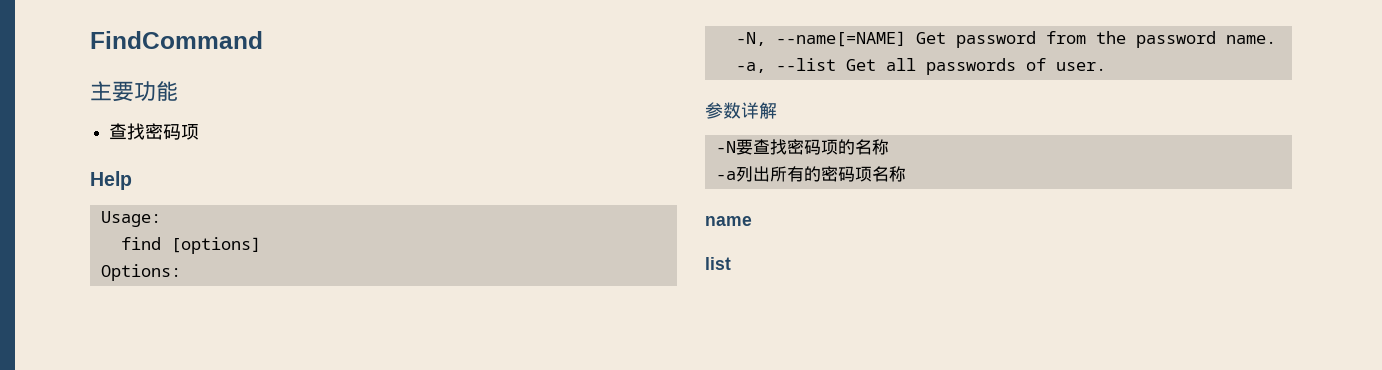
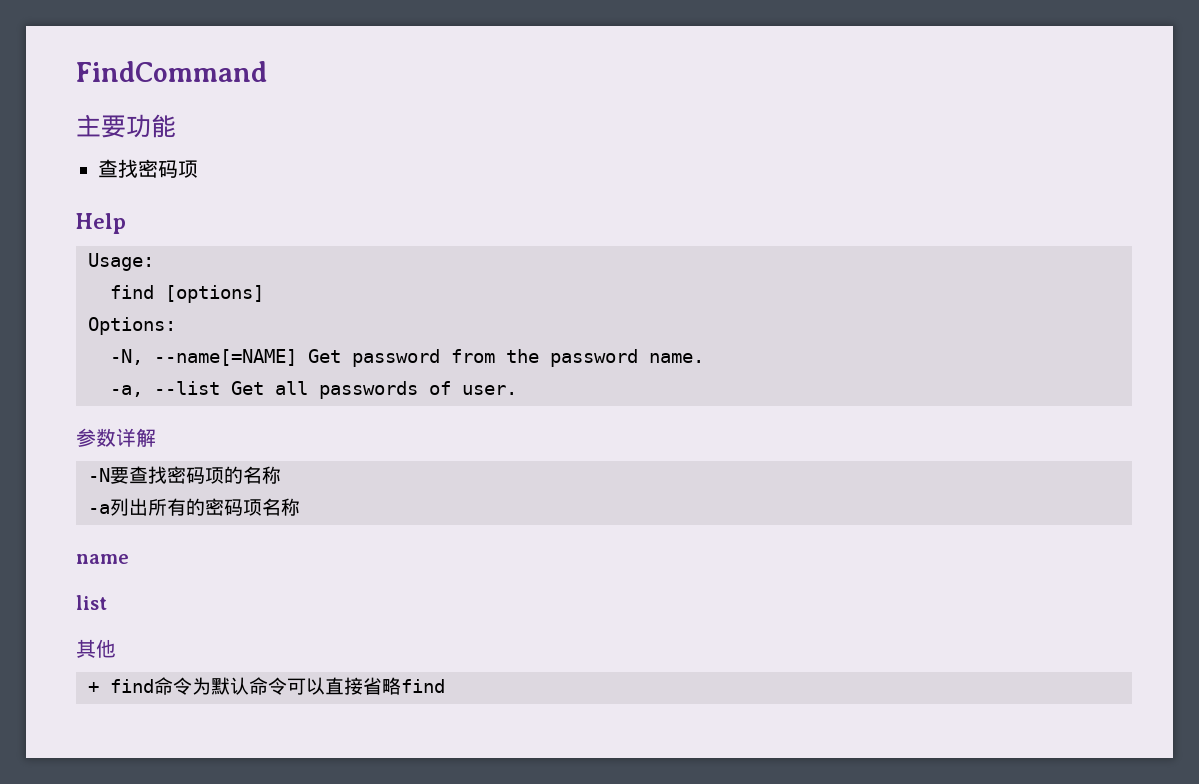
(731, 263) none -> [76,639,116,658] [88,677,445,695] // 其他 // + find命令为默认命令可以直接省略find

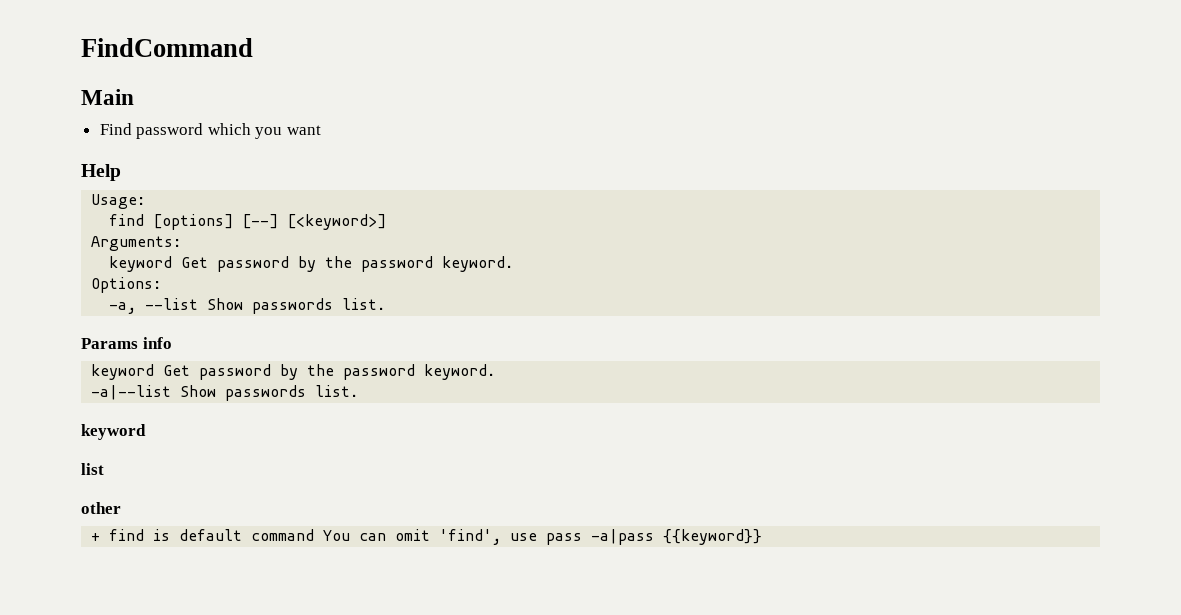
[76,114,176,138] [98,159,198,178] [76,213,126,234] [88,253,154,271] [110,285,264,303] [88,317,176,335] [110,349,704,367] [110,381,517,399] [76,428,156,447] [88,466,281,484] [88,498,300,516] [76,554,129,564] 主要功能 // 查找密码项 // Help // Usage: // find [options] // Options: // -N, --name[=NAME] Get password from the password name. // -a, --list Get all passwords of user. // 参数详解 // -N要查找密码项的名称 // -a列出所有的密码项名称 // name -> [81,89,134,105] [99,123,322,139] [81,164,121,181] [91,194,146,209] [109,214,387,230] [91,236,182,251] [109,256,514,272] [91,277,162,293] [109,298,386,314] [81,337,172,349] [91,364,496,380] [91,385,359,401] [81,424,146,440] Main // Find password which you want // Help // Usage: // find [options] [--] [<keyword>] // Arguments: // keyword Get password by the password keyword. // Options: // -a, --list Show passwords list. // Params info // keyword Get password by the password keyword. // -a|--list Show passwords list. // keyword
[76,639,116,658] 其他 -> [81,502,121,514] other
[154,677,445,695] 命令为默认命令可以直接省略find -> [153,529,763,545] is default command You can omit 'find', use pass -a|pass {{keyword}}

